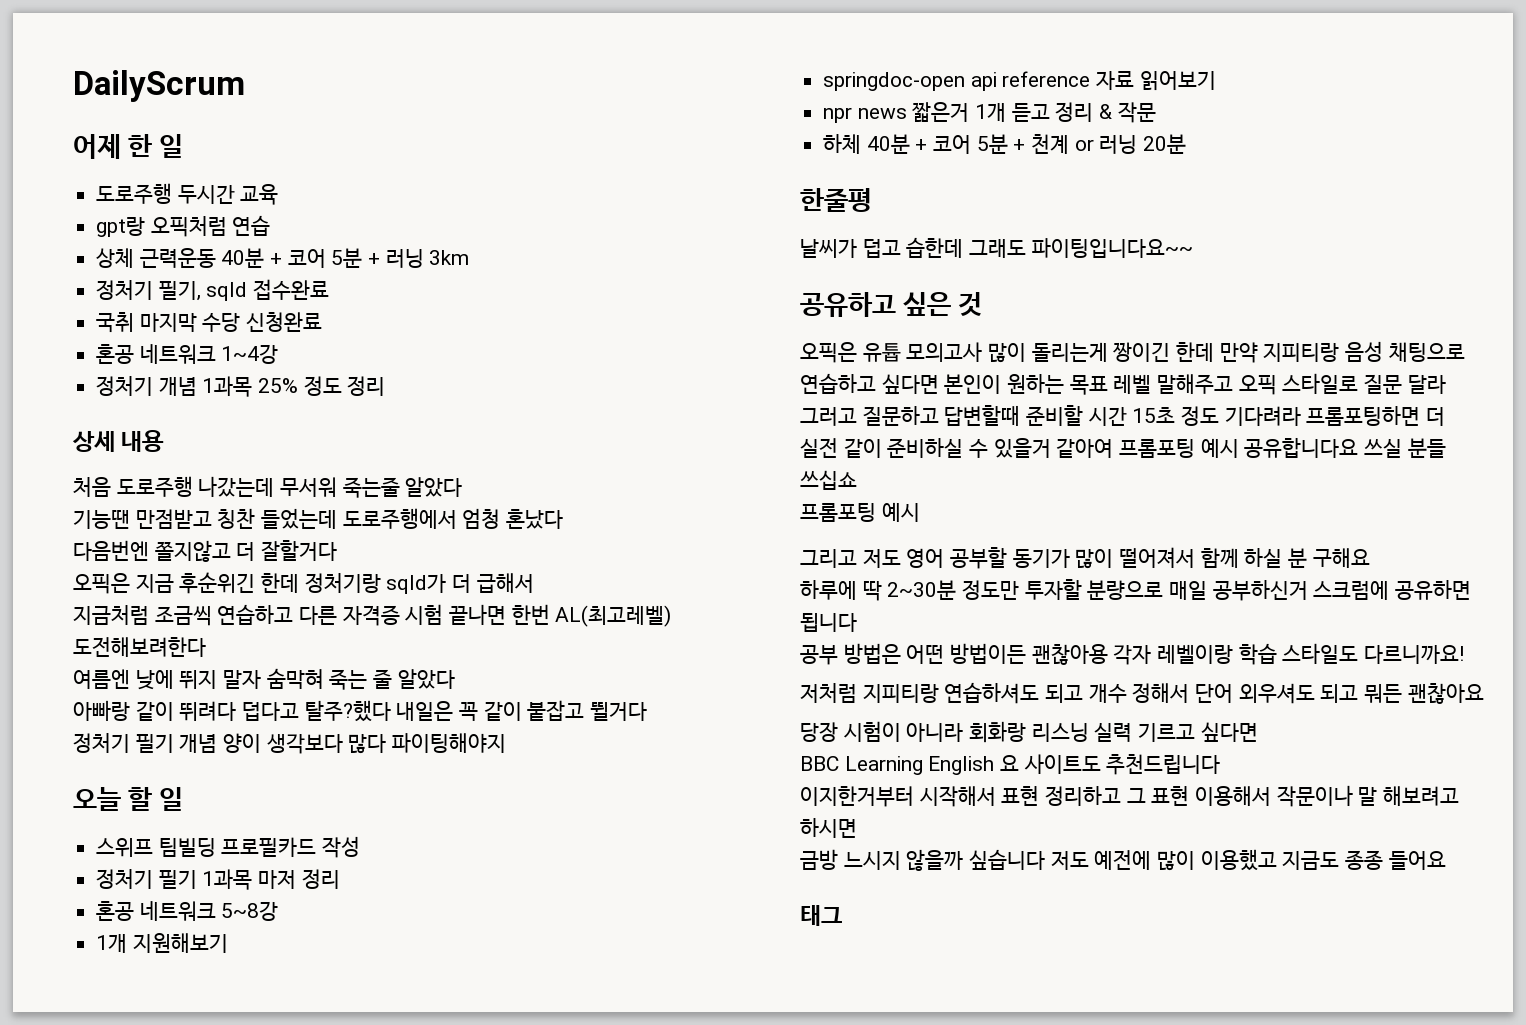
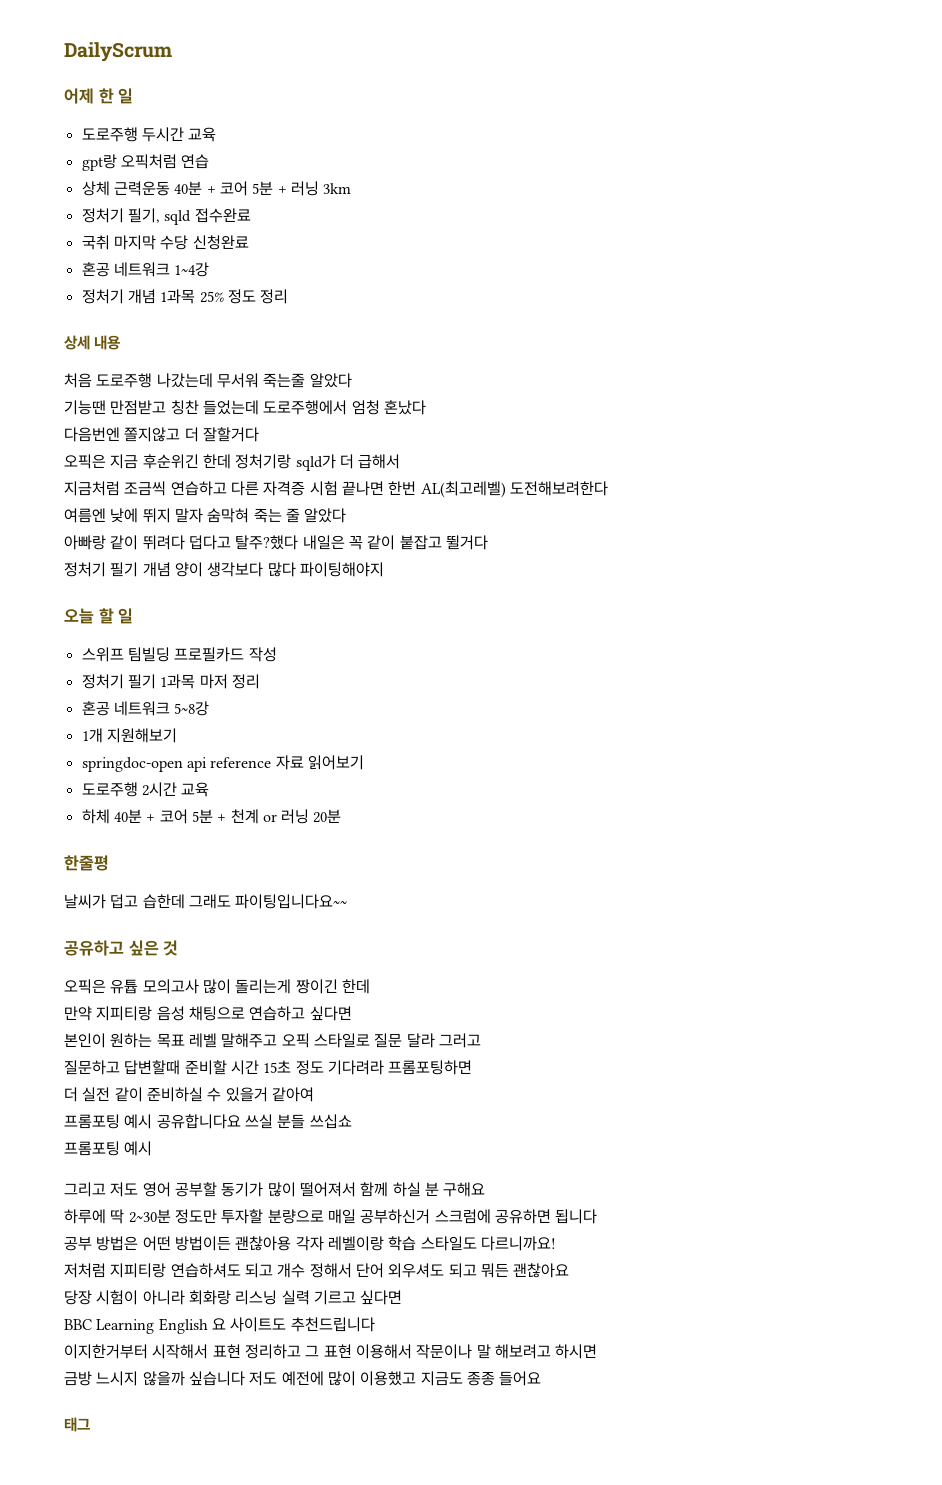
[823,102,1156,123] npr news 짧은거 1개 듣고 정리 & 작문 -> [81,782,210,797] 도로주행 2시간 교육
(1215, 352) none -> (370, 986) //
(939, 384) none -> (352, 1013) //
(857, 416) none -> (481, 1040) //
(1421, 416) none -> (473, 1067) //
(1114, 448) none -> (314, 1094) //

